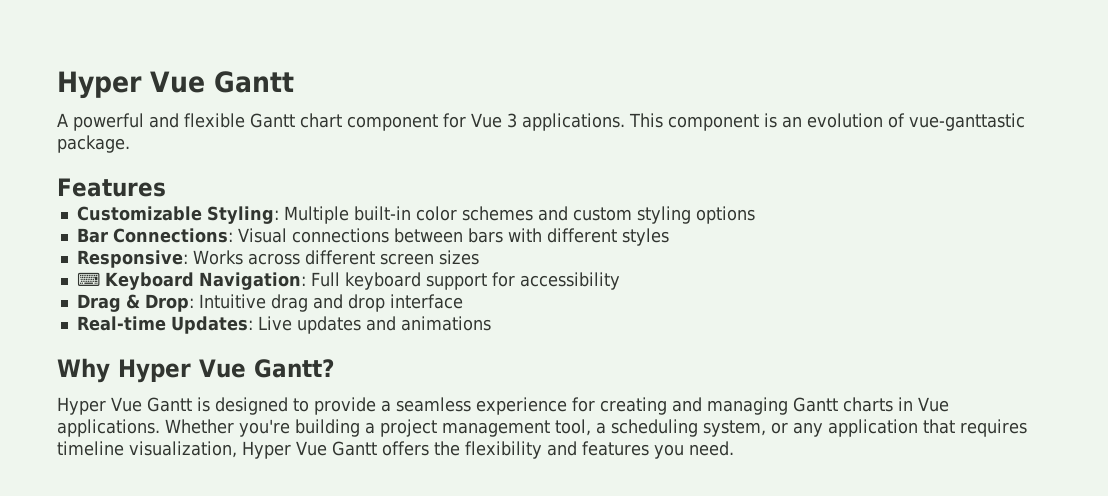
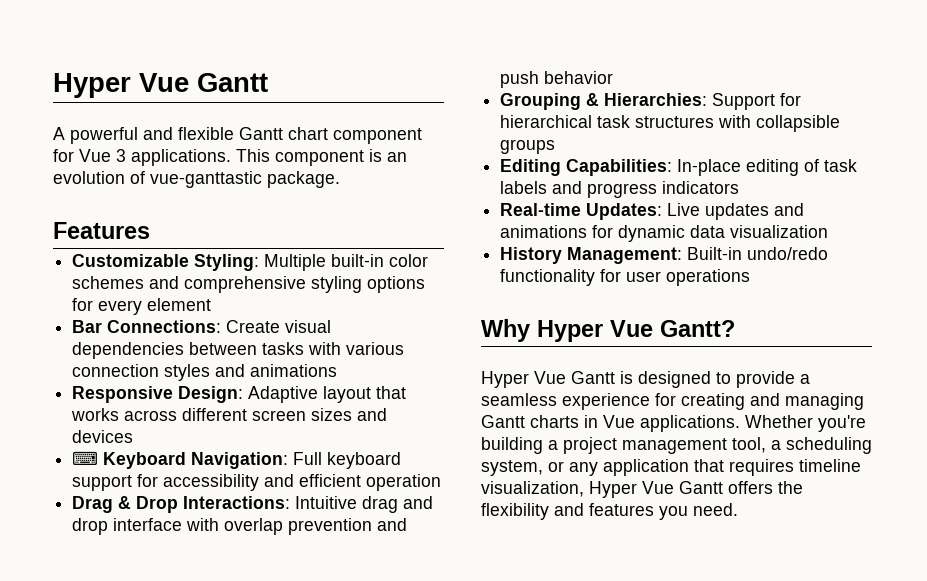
[572,207,632,221] custom -> [184,276,307,293] comprehensive
(755, 215) none -> [72,298,212,315] for every element
[237,228,669,246] [76,250,243,268] Visual connections between bars with different styles // Responsive: Works -> [226,320,332,333] [72,342,405,359] [72,364,338,381] [72,386,407,403] [71,408,120,421] Create visual dependencies between tasks with various connection styles and animations // Responsive Design: Adaptive layout that works
(479, 257) none -> [357,408,388,421] [72,430,134,443] and devices
(620, 281) none -> [264,474,442,491] and efficient operation
[144,294,194,312] Drop: -> [136,496,291,513] Drop Interactions:
(463, 301) none -> [186,518,408,535] [500,71,614,88] [500,93,802,110] [500,115,841,132] [500,139,556,154] [500,159,858,176] [500,181,740,198] with overlap prevention and push behavior // Grouping & Hierarchies: Support for hierarchical task structures with collapsible groups // Editing Capabilities: In-place editing of task labels and progress indicators
(491, 323) none -> [592,225,829,242] [500,247,829,264] [500,269,751,286] for dynamic data visualization // History Management: Built-in undo/redo functionality for user operations

